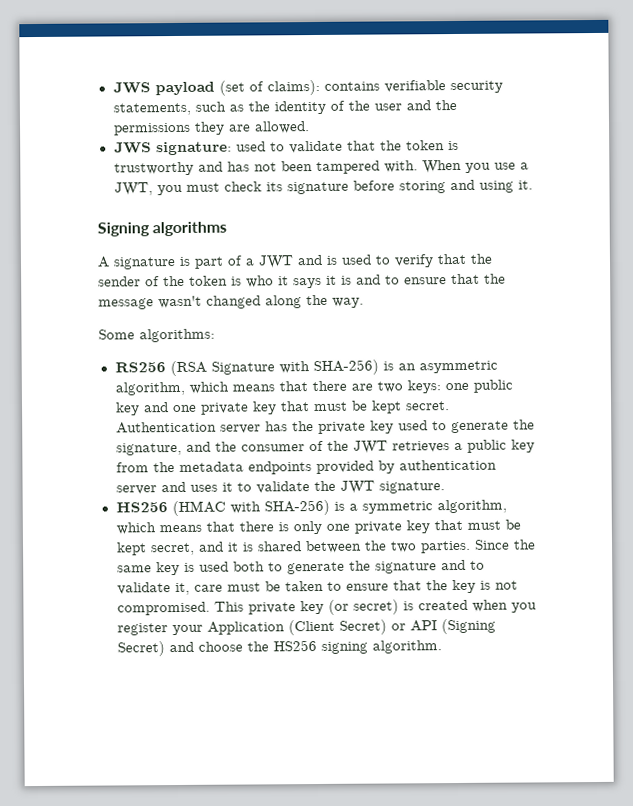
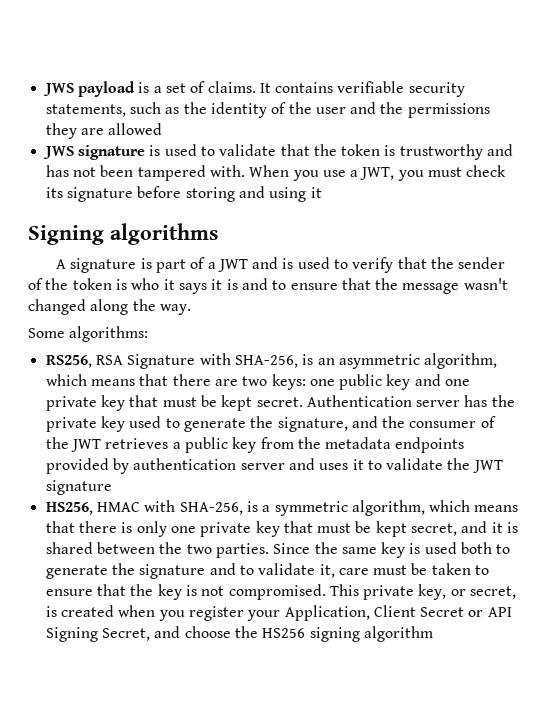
[218,79,320,96] (set of claims): -> [138,81,271,93] is a set of claims. It
[253,121,310,134] [113,141,232,156] allowed. // JWS signature: -> [108,123,163,135] [42,145,161,160] allowed // JWS signature is
[517,180,533,190] it. -> [310,187,322,198] it
[114,360,207,377] RS256 (RSA -> [45,355,123,368] RS256, RSA
[312,359,379,376] SHA-256) -> [234,355,298,368] SHA-256,
[378,481,445,494] [115,499,330,517] signature. // HS256 (HMAC with SHA-256) -> [45,480,112,495] [45,500,243,515] signature // HS256, HMAC with SHA-256,
[299,599,399,615] key (or secret) -> [418,584,517,600] key, or secret,
[206,618,496,636] [116,641,165,657] Application (Client Secret) or API (Signing Secret) -> [284,605,512,621] [45,627,150,642] Application, Client Secret or API Signing Secret,
[371,640,442,654] algorithm. -> [363,626,433,642] algorithm

